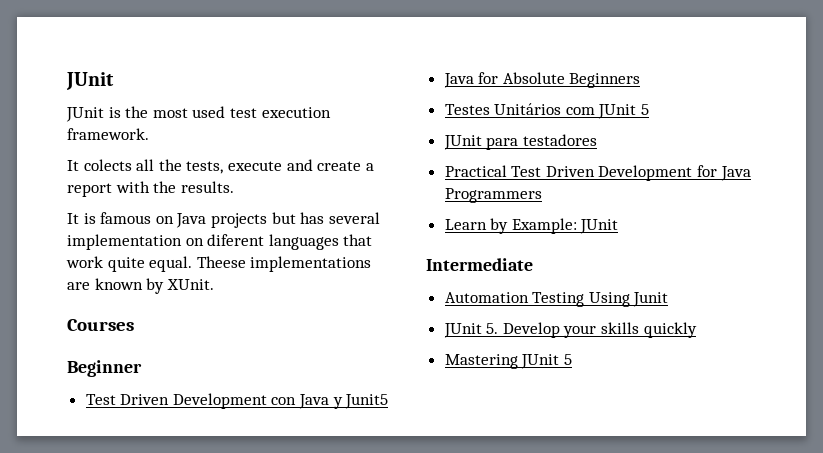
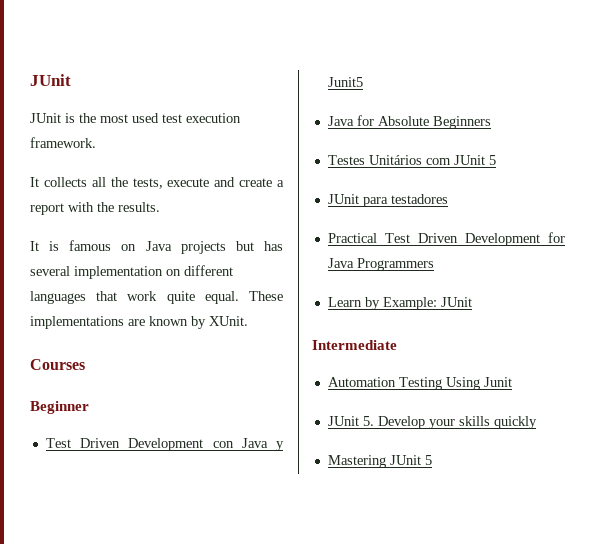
[83,159,132,171] colects -> [43,177,87,187] collects
[207,234,265,246] diferent -> [184,265,233,276] different
[196,256,246,268] Theese -> [248,291,283,301] These

